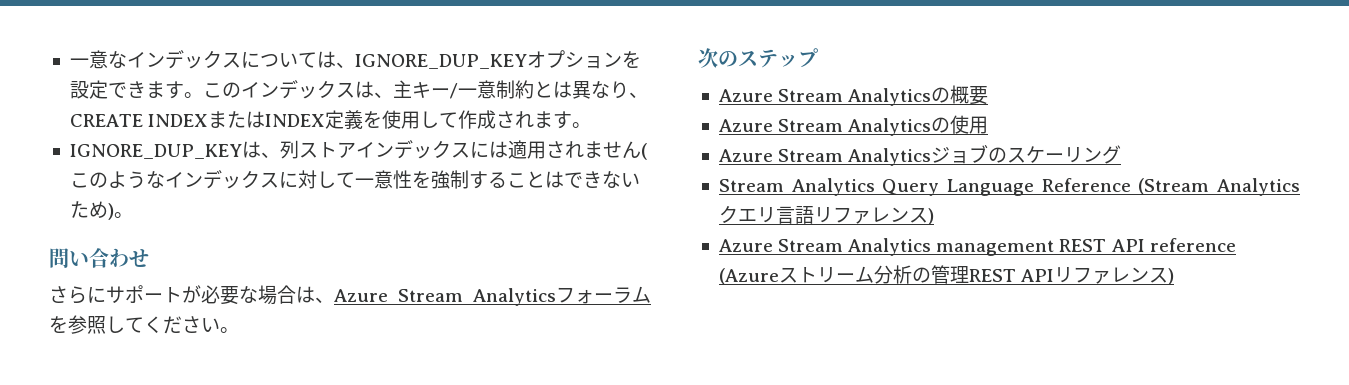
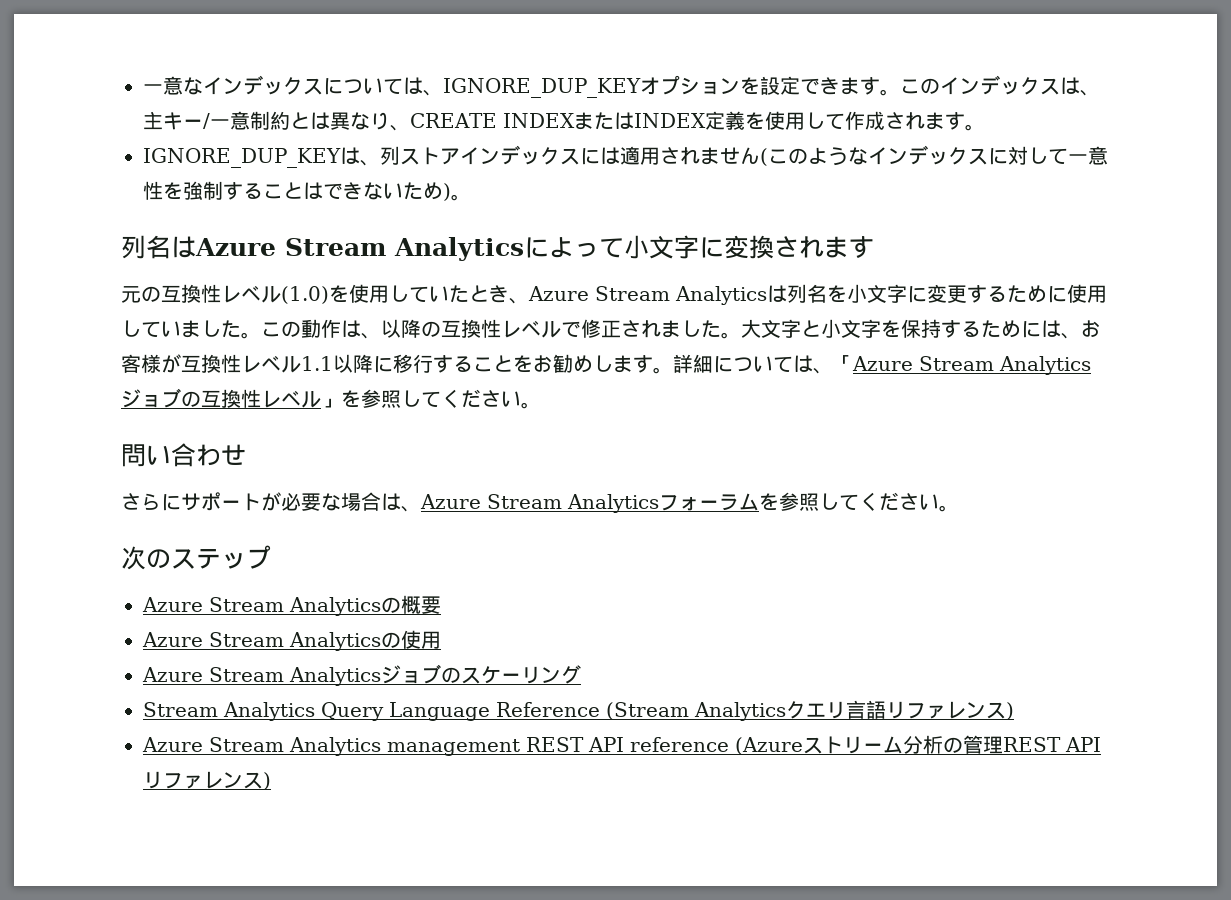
(133, 215) none -> [121,235,874,261] [121,284,1107,305] [121,319,1101,339] [121,354,1091,375] [121,388,541,409] // 列名はAzure Stream Analyticsによって小文字に変換されます // 元の互換性レベル(1.0)を使用していたとき、Azure Stream Analyticsは列名を小文字に変更するために使用していました。この動作は、以降の互換性レベルで修正されました。大文字と小文字を保持するためには、お客様が互換性レベル1.1以降に移行することをお勧めします。詳細については、「Azure Stream Analyticsジョブの互換性レベル」を参照してください。

